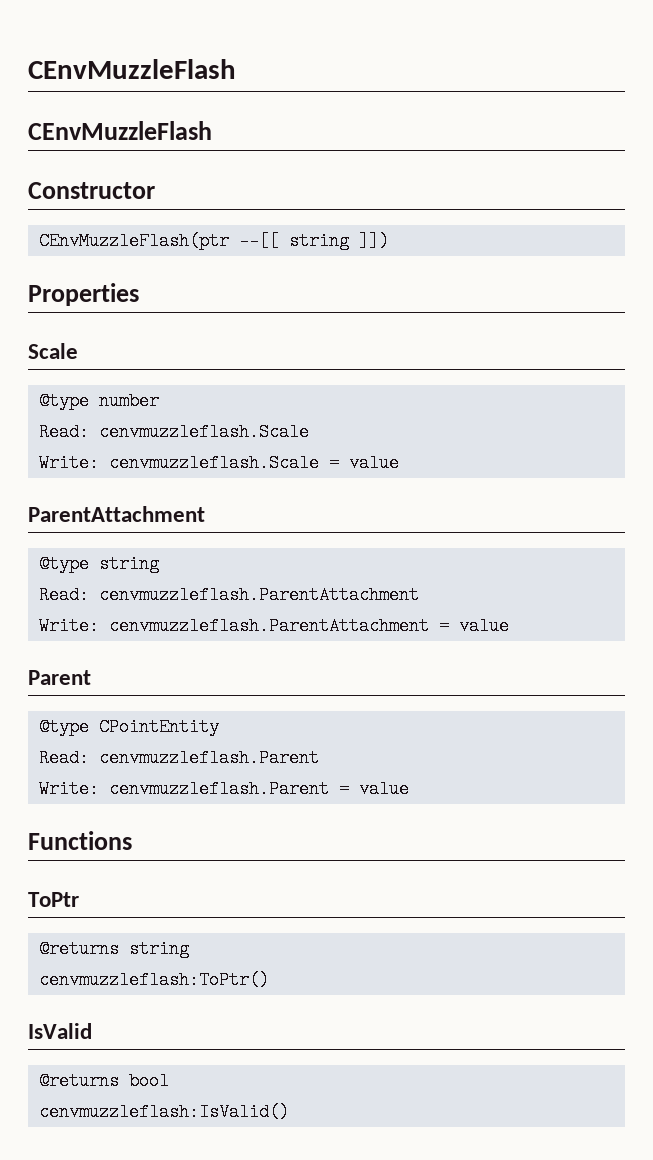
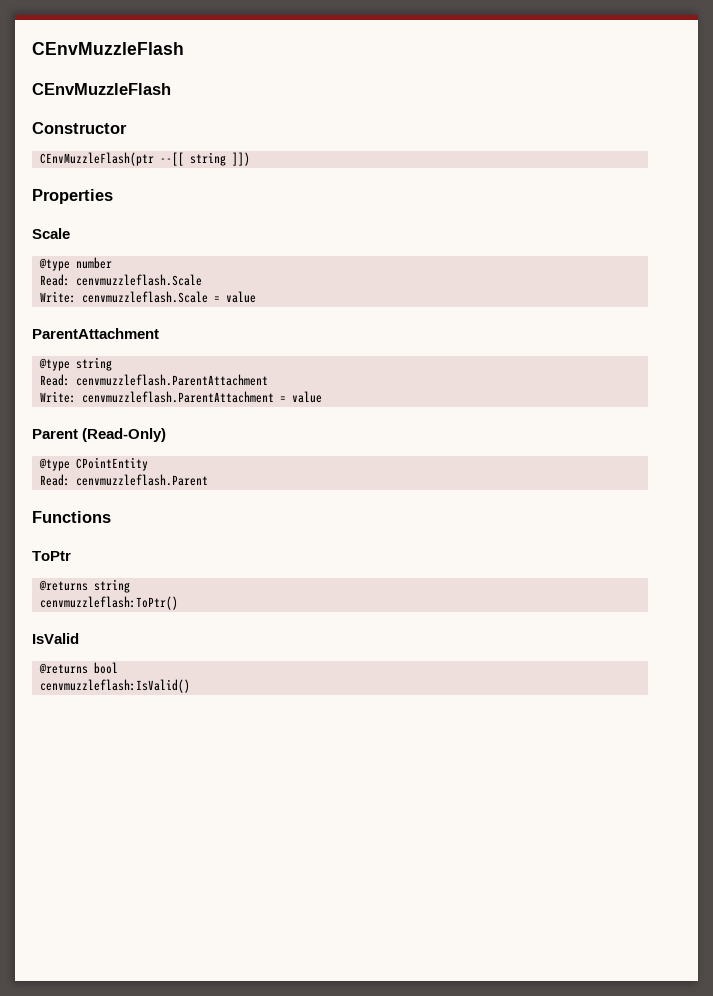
(91, 677) none -> [82,428,167,442] (Read-Only)
[39,780,410,798] // Write: cenvmuzzleflash.Parent = value -> (208, 480) none

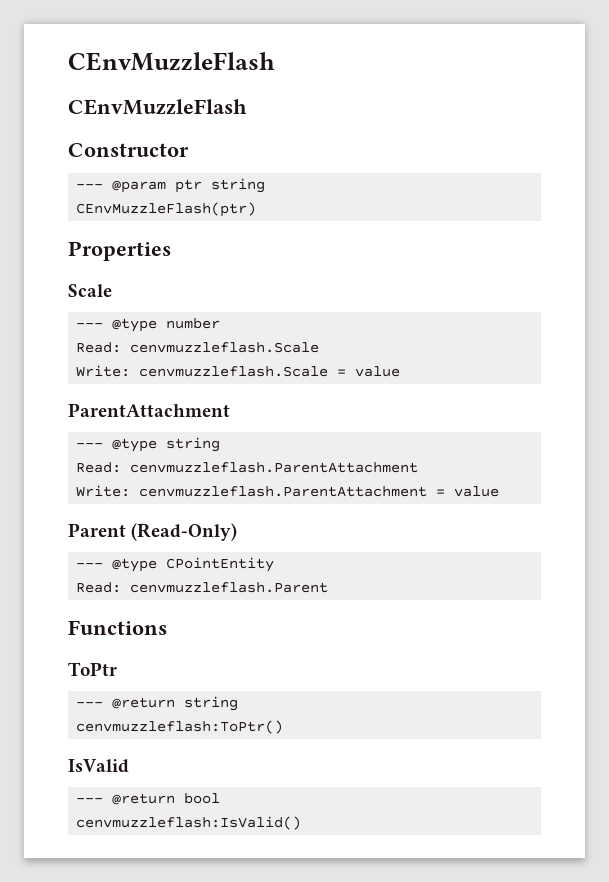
[39,152,250,166] CEnvMuzzleFlash(ptr --[[ string ]]) -> [76,178,266,193] [76,202,257,217] --- @param ptr string // CEnvMuzzleFlash(ptr)
(70, 233) none -> [76,323,104,328] ---
(159, 333) none -> [76,443,104,448] ---
(167, 435) none -> [76,563,104,568] ---
[38,580,88,591] @returns -> [76,697,176,709] --- @return
[38,663,88,674] @returns -> [76,793,176,805] --- @return

